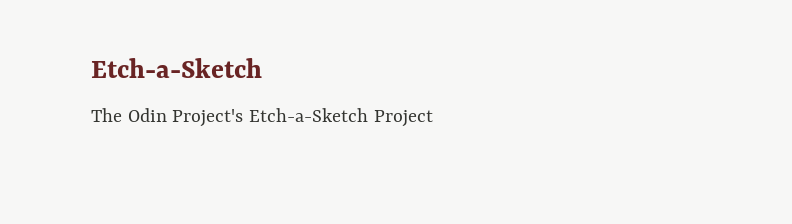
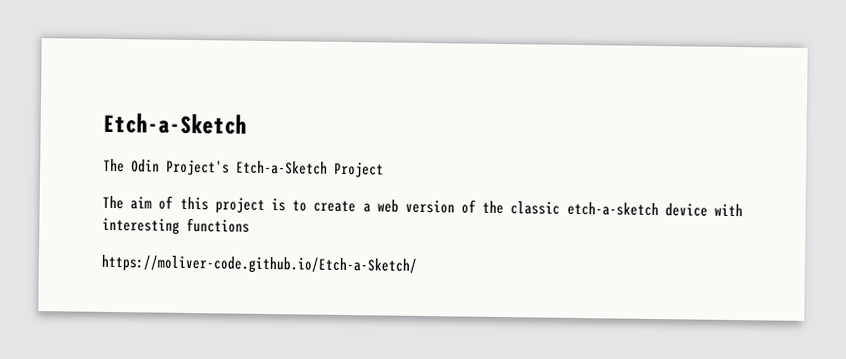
(433, 118) none -> [102,195,743,217] [102,217,250,235] [101,254,417,275] // The aim of this project is to create a web version of the classic etch-a-sketch device with interesting functions // https://moliver-code.github.io/Etch-a-Sketch/

